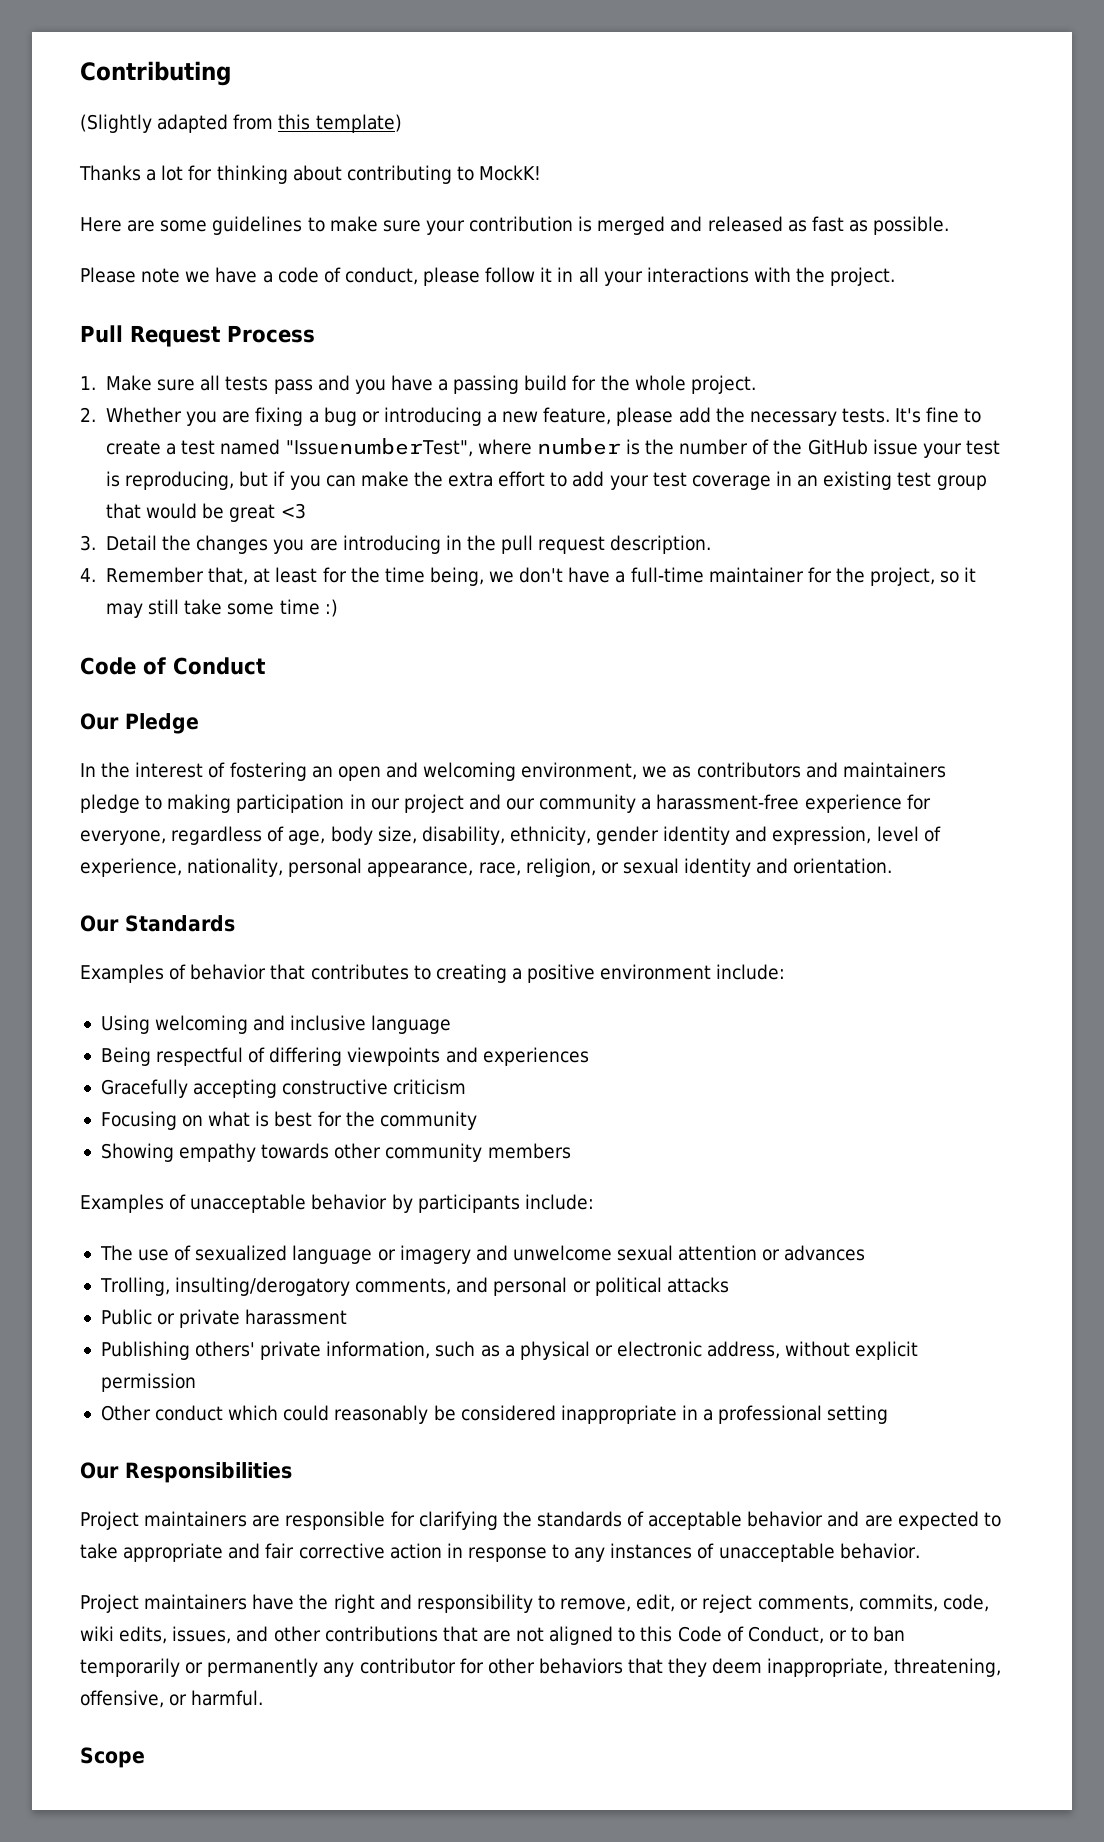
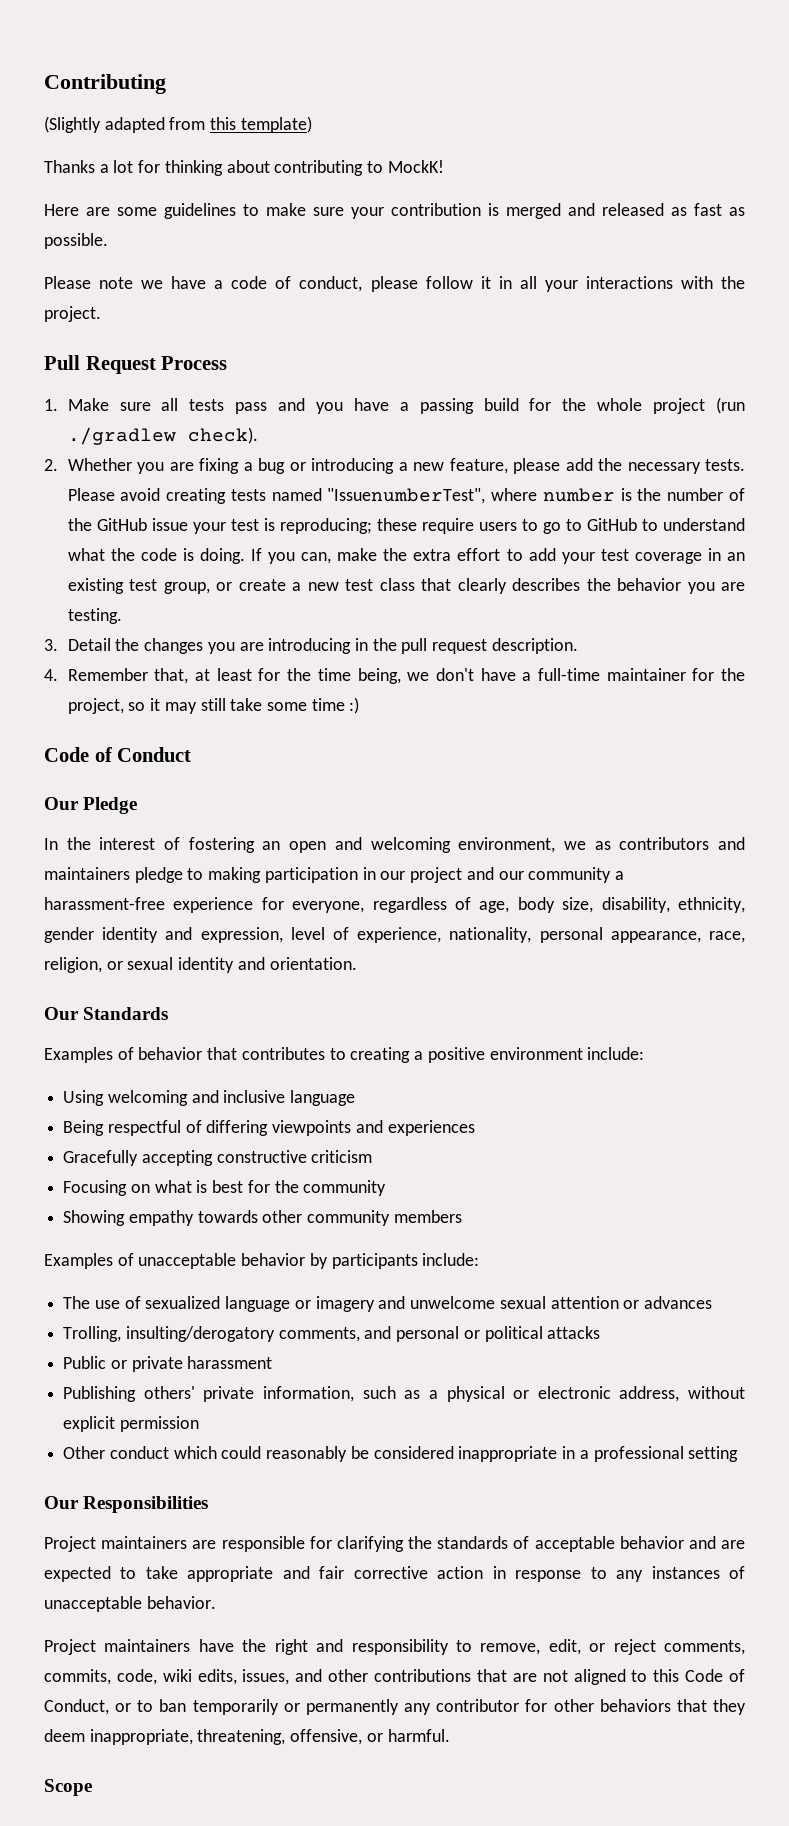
[690,375,756,394] project. -> [653,397,745,414] [67,427,258,445] project (run ./gradlew check).
[895,407,982,423] [106,440,216,455] It's fine to create a test -> [67,488,266,504] Please avoid creating tests
[125,471,356,490] reproducing, but if you can -> [279,518,746,534] [67,548,332,564] reproducing; these require users to go to GitHub to understand what the code is doing. If you can,
[936,475,987,490] [106,503,306,522] group that would be great <3 -> [163,578,745,594] [67,608,122,624] group, or create a new test class that clearly describes the behavior you are testing.

